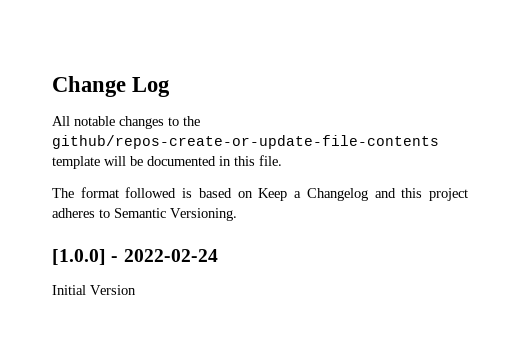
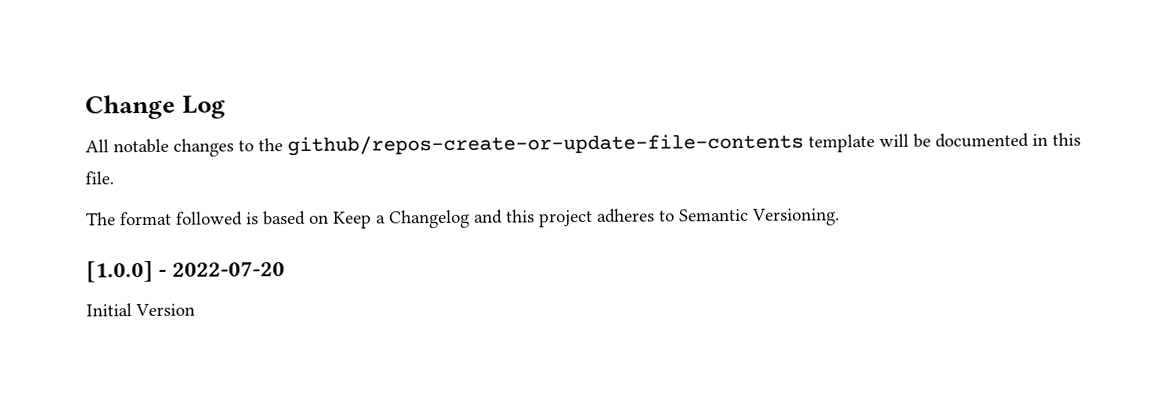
[123,249,218,262] 2022-02-24 -> [172,261,286,277] 2022-07-20

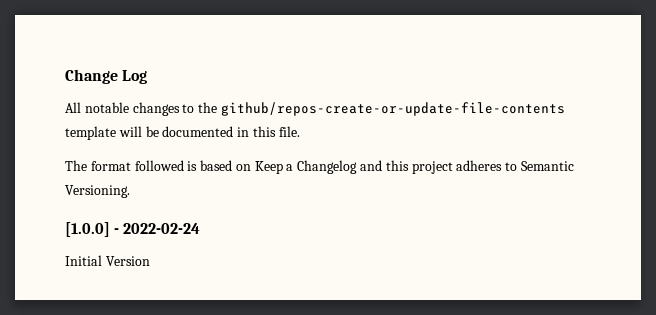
[172,261,286,277] 2022-07-20 -> [123,223,201,234] 2022-02-24

